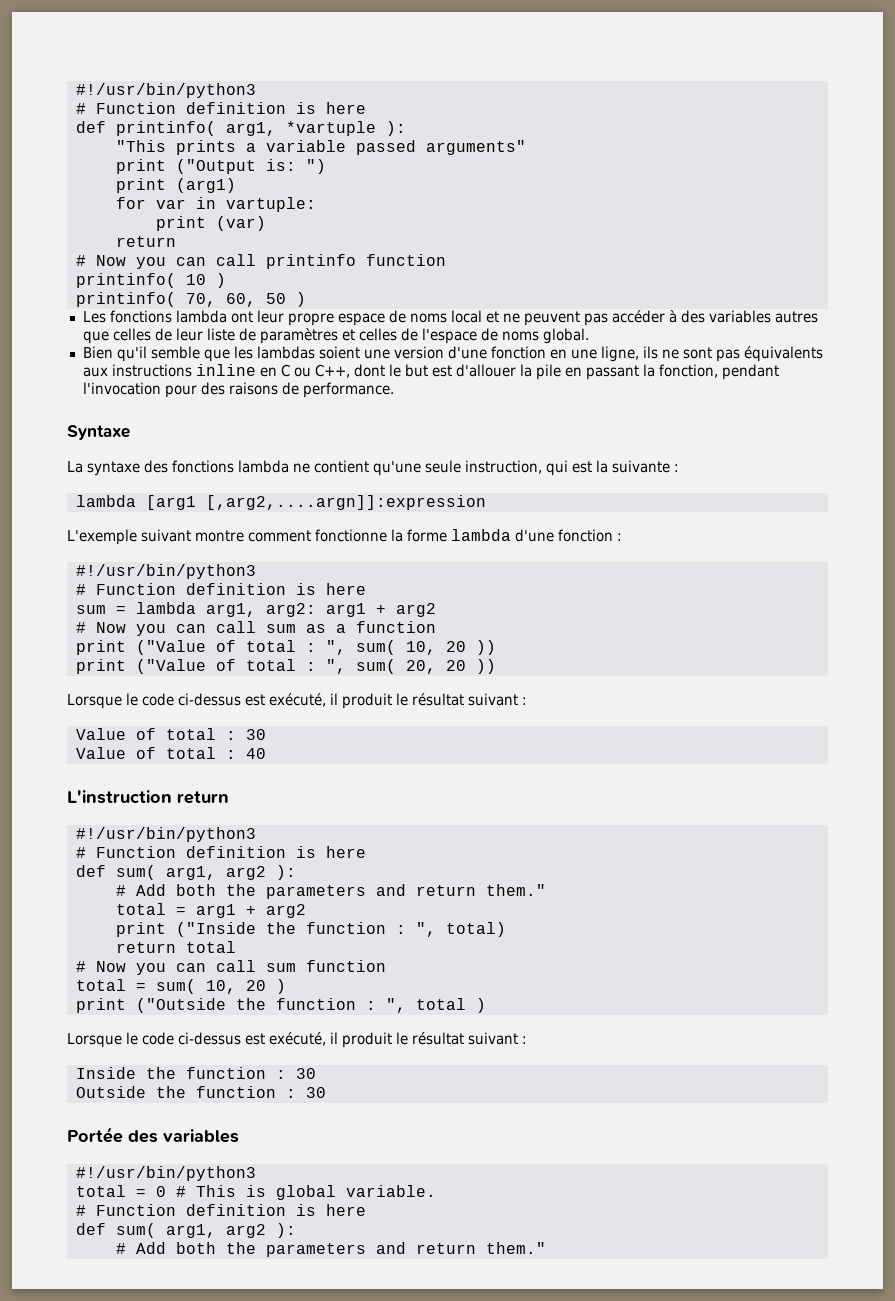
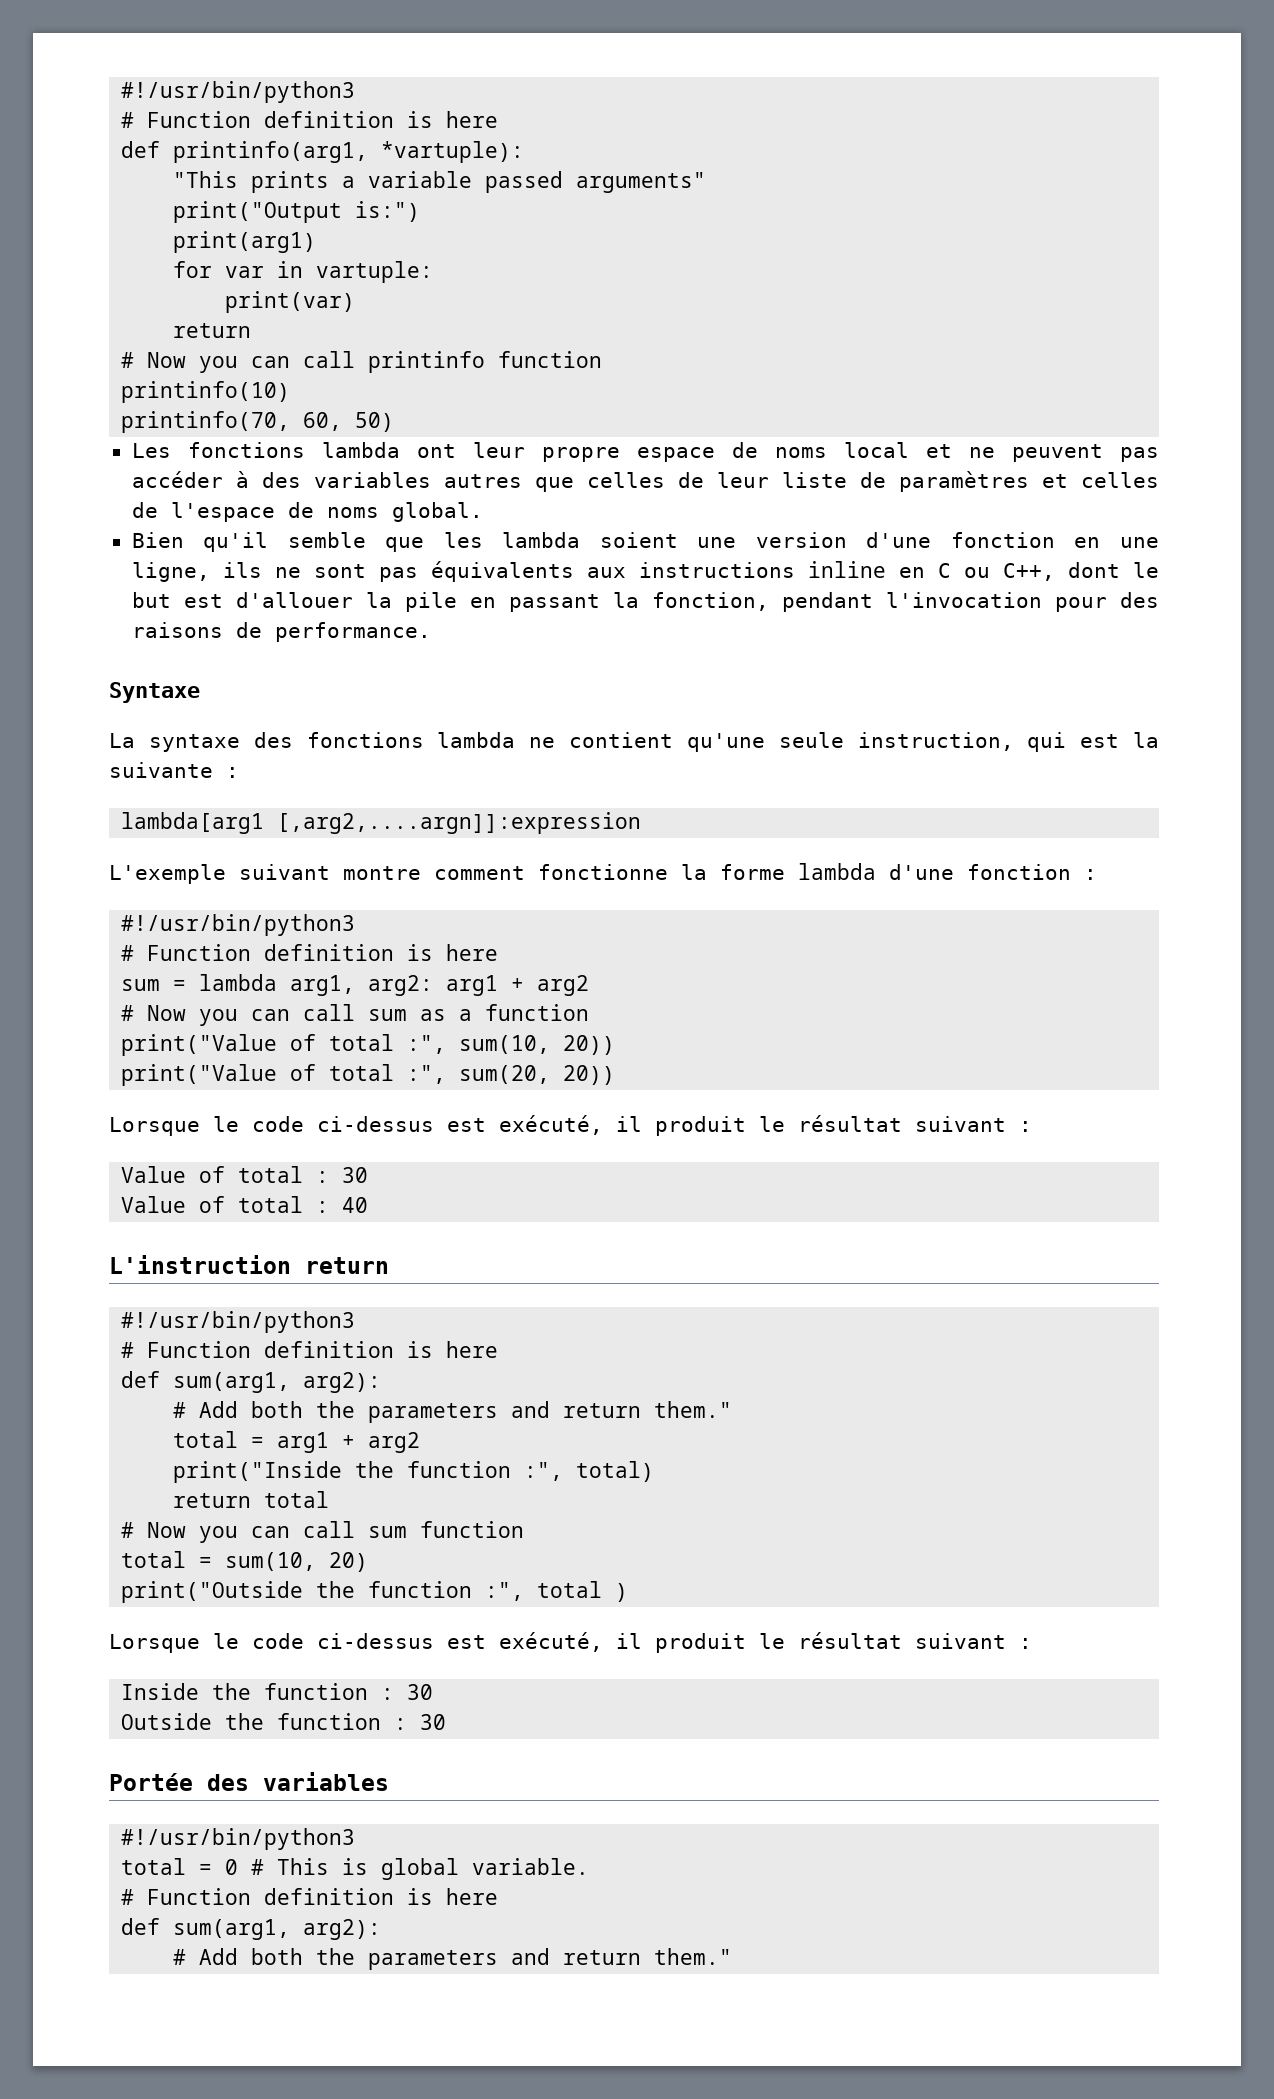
[75,83,256,98] [75,102,366,114] [75,121,406,136] #!/usr/bin/python3 // # Function definition is here // def printinfo( arg1, *vartuple ): -> [121,81,356,103] [121,111,499,128] [121,141,525,163] #!/usr/bin/python3 // # Function definition is here // def printinfo(arg1, *vartuple):
[115,159,326,174] [115,178,236,193] print ("Output is: ") // print (arg1) -> [173,201,421,223] [173,231,317,253] print("Output is:") // print(arg1)
[155,216,266,231] print (var) -> [225,291,356,313] print(var)
[75,273,226,288] [75,292,306,307] printinfo( 10 ) // printinfo( 70, 60, 50 ) -> [121,381,291,403] [121,411,395,433] printinfo(10) // printinfo(70, 60, 50)
[256,346,315,359] lambdas -> [502,532,581,548] lambda
[75,495,196,510] lambda [arg1 -> [121,812,265,834] lambda[arg1
[75,640,496,655] [75,659,496,674] print ("Value of total : ", sum( 10, 20 )) // print ("Value of total : ", sum( 20, 20 )) -> [121,1034,616,1056] [121,1064,616,1086] print("Value of total :", sum(10, 20)) // print("Value of total :", sum(20, 20))
[115,865,296,880] sum( arg1, arg2 ): -> [173,1372,382,1393] sum(arg1, arg2):
[115,922,436,937] print ("Inside the function : ", -> [173,1461,564,1483] print("Inside the function :",
[155,979,286,994] [75,998,406,1013] sum( 10, 20 ) // print ("Outside the function : ", -> [225,1552,369,1572] [121,1581,525,1603] sum(10, 20) // print("Outside the function :",
[115,1223,296,1238] sum( arg1, arg2 ): -> [173,1919,382,1940] sum(arg1, arg2):

